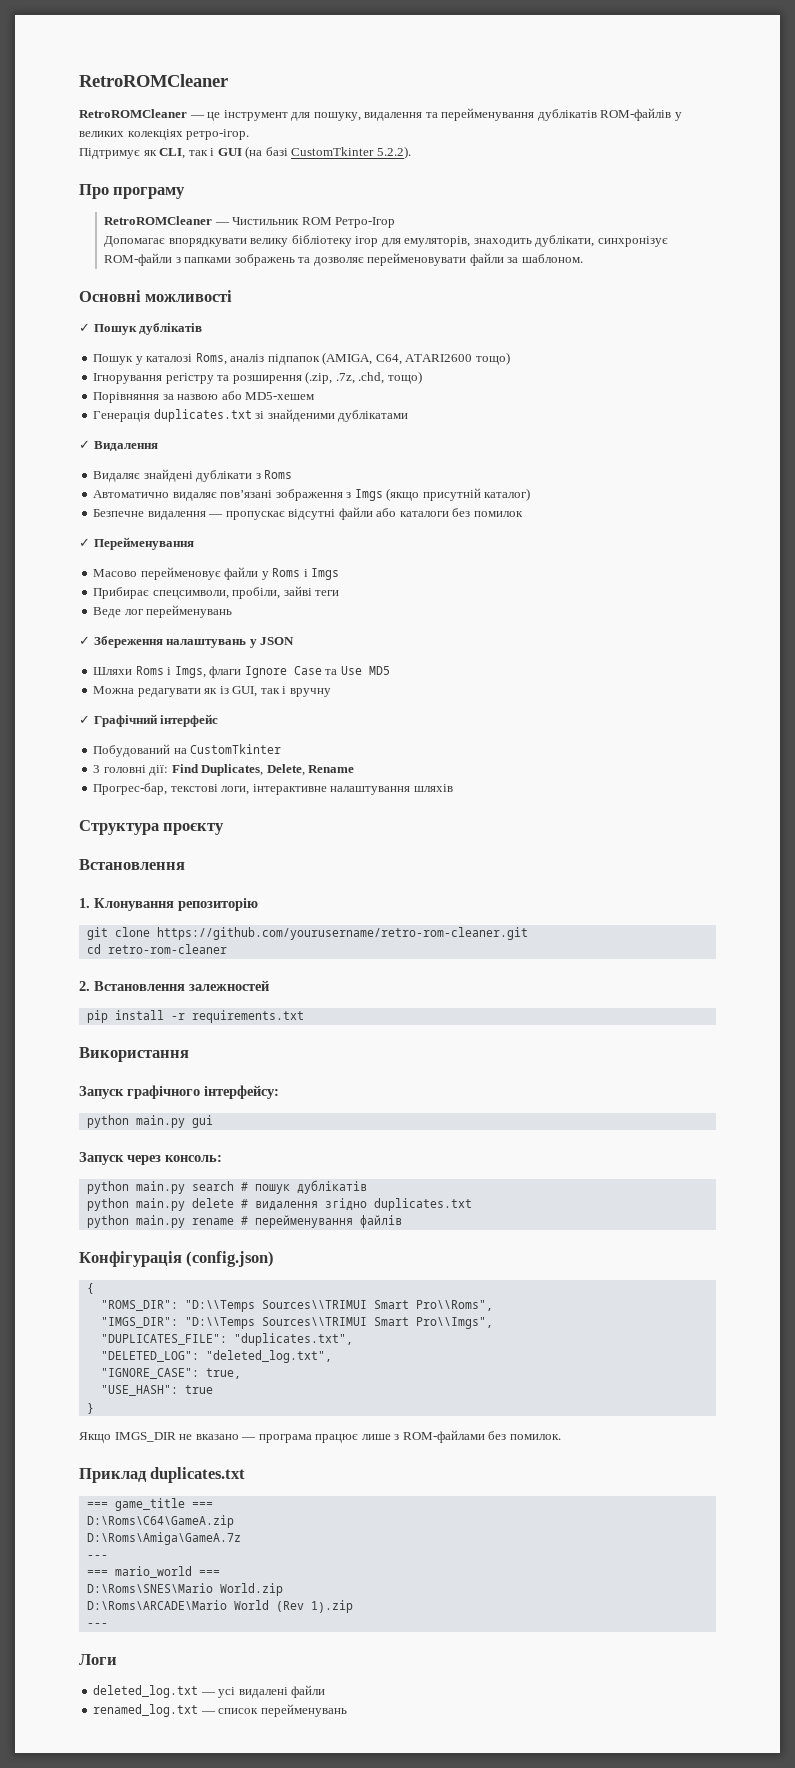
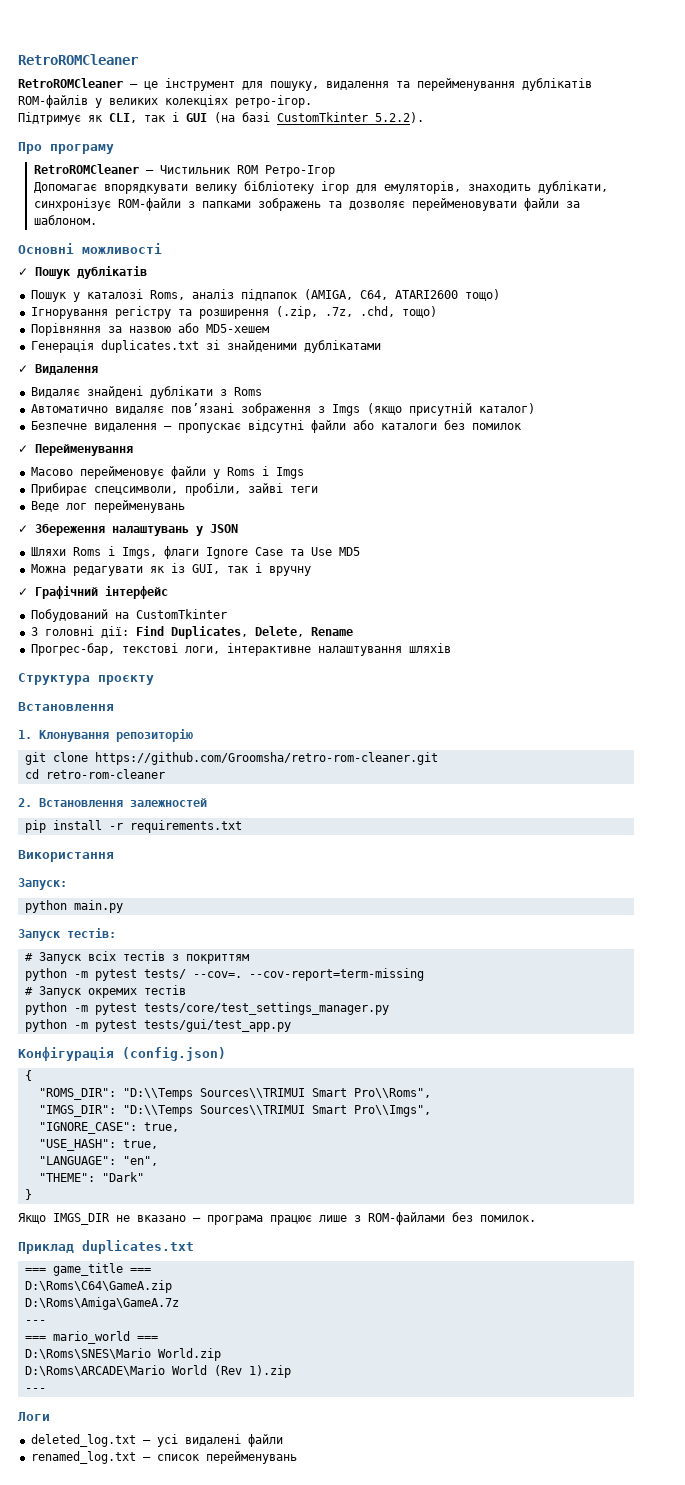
[156,927,528,940] https://github.com/yourusername/retro-rom-cleaner.git -> [94,752,438,765] https://github.com/Groomsha/retro-rom-cleaner.git
[79,1085,279,1099] [86,1115,213,1128] [79,1152,222,1165] [86,1180,367,1194] [86,1198,472,1211] [86,1215,402,1228] Запуск графічного інтерфейсу: // python main.py gui // Запуск через консоль: // python main.py search # пошук дублікатів // python main.py delete # видалення згідно duplicates.txt // python main.py rename # перейменування файлів -> [18,878,67,890] [24,900,123,913] [18,928,116,941] [24,951,249,964] [24,968,424,981] [24,985,186,998] [24,1002,389,1015] [24,1019,291,1032] Запуск: // python main.py // Запуск тестів: // # Запуск всіх тестів з покриттям // python -m pytest tests/ --cov=. --cov-report=term-missing // # Запуск окремих тестів // python -m pytest tests/core/test_settings_manager.py // python -m pytest tests/gui/test_app.py
[100,1333,353,1346] [100,1350,332,1363] // "DUPLICATES_FILE": "duplicates.txt", // "DELETED_LOG": "deleted_log.txt", -> (431, 1111) none
[184,1385,213,1394] true -> [122,1139,158,1149] [38,1156,158,1166] [38,1172,144,1182] true, // "LANGUAGE": "en", // "THEME": "Dark"

